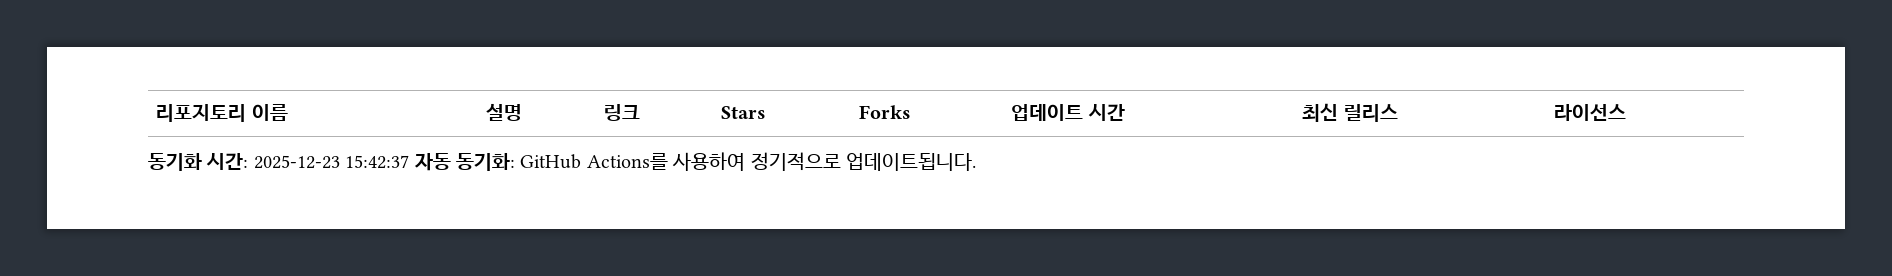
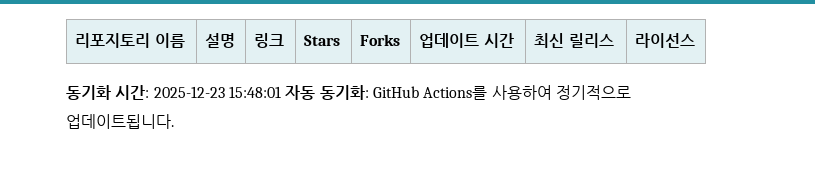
[345,155,410,169] 15:42:37 -> [228,86,281,98] 15:48:01

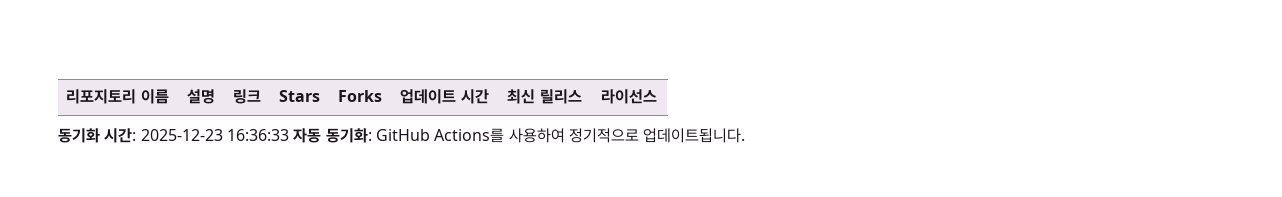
[228,86,281,98] 15:48:01 -> [226,129,289,141] 16:36:33

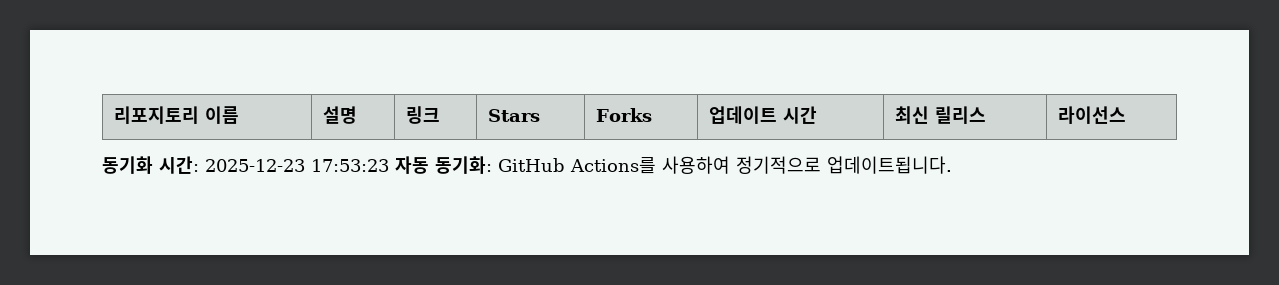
[226,129,289,141] 16:36:33 -> [311,159,389,172] 17:53:23

